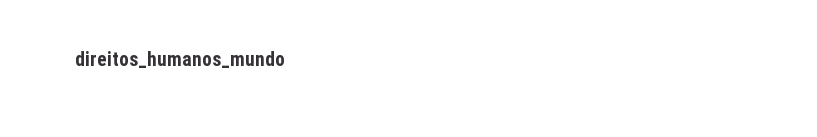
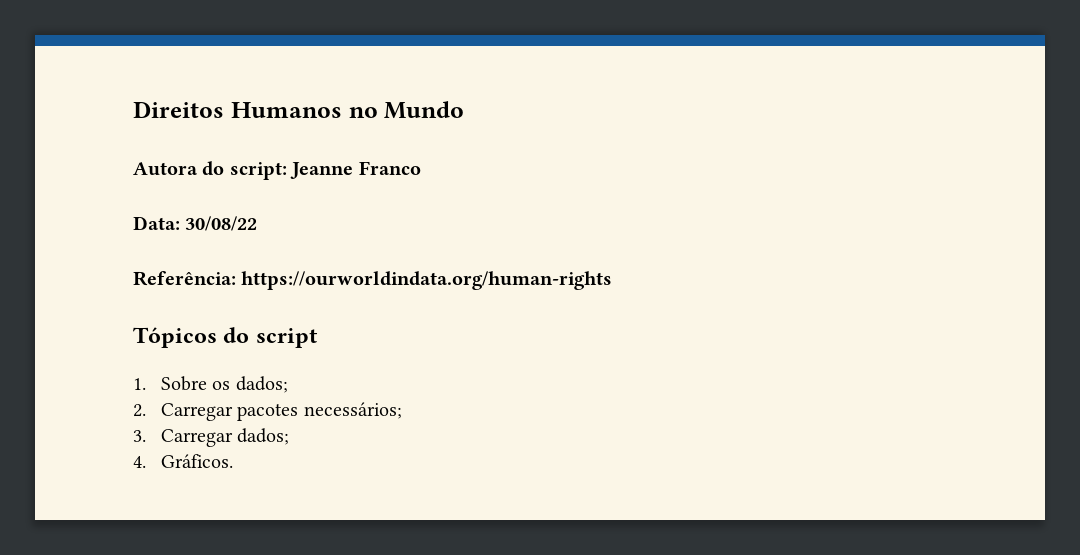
[75,51,285,68] direitos_humanos_mundo -> [133,101,465,119] [133,161,421,180] [133,216,258,231] [133,271,613,290] [133,327,318,348] [133,376,288,393] [133,402,402,421] [133,428,290,447] [133,454,233,468] Direitos Humanos no Mundo // Autora do script: Jeanne Franco // Data: 30/08/22 // Referência: https://ourworldindata.org/human-rights // Tópicos do script // 1. Sobre os dados; // 2. Carregar pacotes necessários; // 3. Carregar dados; // 4. Gráficos.

